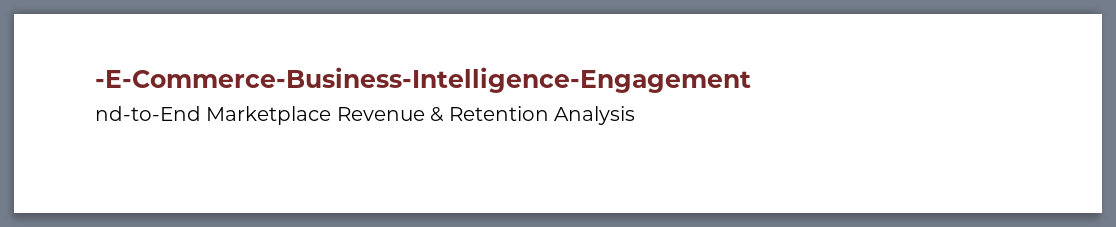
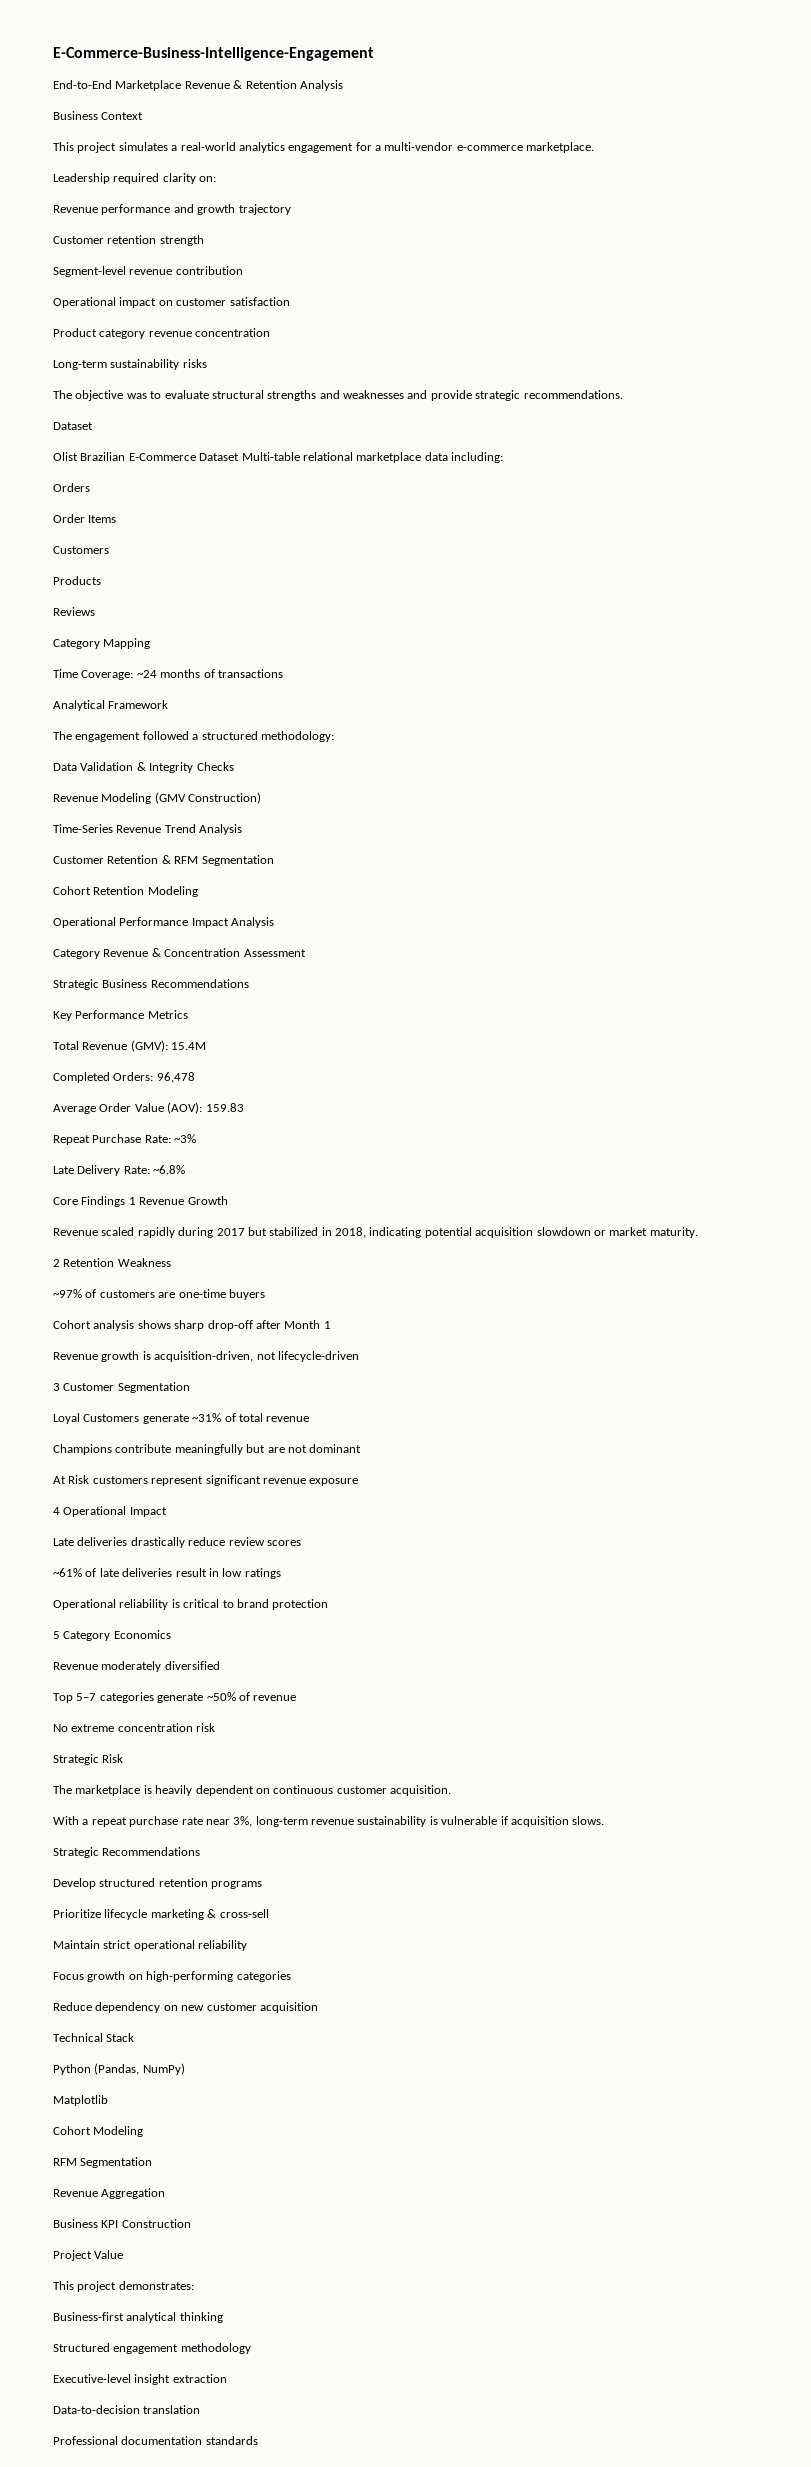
[95,67,751,93] [95,106,201,121] -E-Commerce-Business-Intelligence-Engagement // nd-to-End -> [53,47,374,61] [53,80,112,89] E-Commerce-Business-Intelligence-Engagement // End-to-End
(635, 115) none -> [53,111,144,120] [53,142,595,153] [53,173,217,184] [53,204,291,215] [53,235,204,246] [53,266,243,277] [53,297,290,308] [53,328,271,339] [53,359,207,370] [53,390,623,401] [53,422,93,430] [53,452,503,463] [53,483,90,492] [53,514,117,523] [53,546,109,554] [53,576,101,585] [53,607,95,616] [53,638,151,649] [53,669,283,680] [53,700,169,711] [53,731,334,742] [53,762,234,773] [53,792,262,804] [53,824,243,835] [53,855,274,866] [53,886,198,897] [53,917,275,928] [53,948,306,959] [53,979,249,990] [53,1010,188,1021] [53,1040,207,1052] [53,1072,195,1083] [53,1102,244,1114] [53,1134,197,1145] [53,1165,186,1176] [53,1196,228,1207] [53,1227,698,1238] [53,1258,171,1267] [53,1289,265,1300] [53,1320,331,1331] [53,1351,359,1362] [53,1382,190,1393] [53,1413,310,1424] [53,1444,362,1455] [53,1475,359,1486] [53,1506,167,1517] [53,1537,301,1548] [53,1568,281,1579] [53,1599,329,1610] [53,1630,171,1641] [53,1661,220,1672] [53,1692,297,1703] [53,1723,216,1732] [53,1754,124,1765] [53,1785,451,1796] [53,1816,605,1827] [53,1847,201,1858] [53,1878,263,1889] [53,1909,269,1920] [53,1940,248,1951] [53,1971,291,1982] [53,2002,318,2013] [53,2033,135,2042] [53,2063,185,2075] [53,2095,108,2106] [53,2126,144,2137] [53,2157,153,2168] [53,2188,166,2199] [53,2219,191,2228] [53,2250,124,2261] [53,2281,194,2292] [53,2312,223,2323] [53,2343,251,2354] [53,2374,227,2385] [53,2405,201,2414] [53,2436,258,2445] // Business Context // This project simulates a real-world analytics engagement for a multi-vendor e-commerce marketplace. // Leadership required clarity on: // Revenue performance and growth trajectory // Customer retention strength // Segment-level revenue contribution // Operational impact on customer satisfaction // Product category revenue concentration // Long-term sustainability risks // The objective was to evaluate structural strengths and weaknesses and provide strategic recommendations. // Dataset // Olist Brazilian E-Commerce Dataset Multi-table relational marketplace data including: // Orders // Order Items // Customers // Products // Reviews // Category Mapping // Time Coverage: ~24 months of transactions // Analytical Framework // The engagement followed a structured methodology: // Data Validation & Integrity Checks // Revenue Modeling (GMV Construction) // Time-Series Revenue Trend Analysis // Customer Retention & RFM Segmentation // Cohort Retention Modeling // Operational Performance Impact Analysis // Category Revenue & Concentration Assessment // Strategic Business Recommendations // Key Performance Metrics // Total Revenue (GMV): 15.4M // Completed Orders: 96,478 // Average Order Value (AOV): 159.83 // Repeat Purchase Rate: ~3% // Late Delivery Rate: ~6.8% // Core Findings 1 Revenue Growth // Revenue scaled rapidly during 2017 but stabilized in 2018, indicating potential acquisition slowdown or market maturity. // 2 Retention Weakness // ~97% of customers are one-time buyers // Cohort analysis shows sharp drop-off after Month 1 // Revenue growth is acquisition-driven, not lifecycle-driven // 3 Customer Segmentation // Loyal Customers generate ~31% of total revenue // Champions contribute meaningfully but are not dominant // At Risk customers represent significant revenue exposure // 4 Operational Impact // Late deliveries drastically reduce review scores // ~61% of late deliveries result in low ratings // Operational reliability is critical to brand protection // 5 Category Economics // Revenue moderately diversified // Top 5–7 categories generate ~50% of revenue // No extreme concentration risk // Strategic Risk // The marketplace is heavily dependent on continuous customer acquisition. // With a repeat purchase rate near 3%, long-term revenue sustainability is vulnerable if acquisition slows. // Strategic Recommendations // Develop structured retention programs // Prioritize lifecycle marketing & cross-sell // Maintain strict operational reliability // Focus growth on high-performing categories // Reduce dependency on new customer acquisition // Technical Stack // Python (Pandas, NumPy) // Matplotlib // Cohort Modeling // RFM Segmentation // Revenue Aggregation // Business KPI Construction // Project Value // This project demonstrates: // Business-first analytical thinking // Structured engagement methodology // Executive-level insight extraction // Data-to-decision translation // Professional documentation standards

